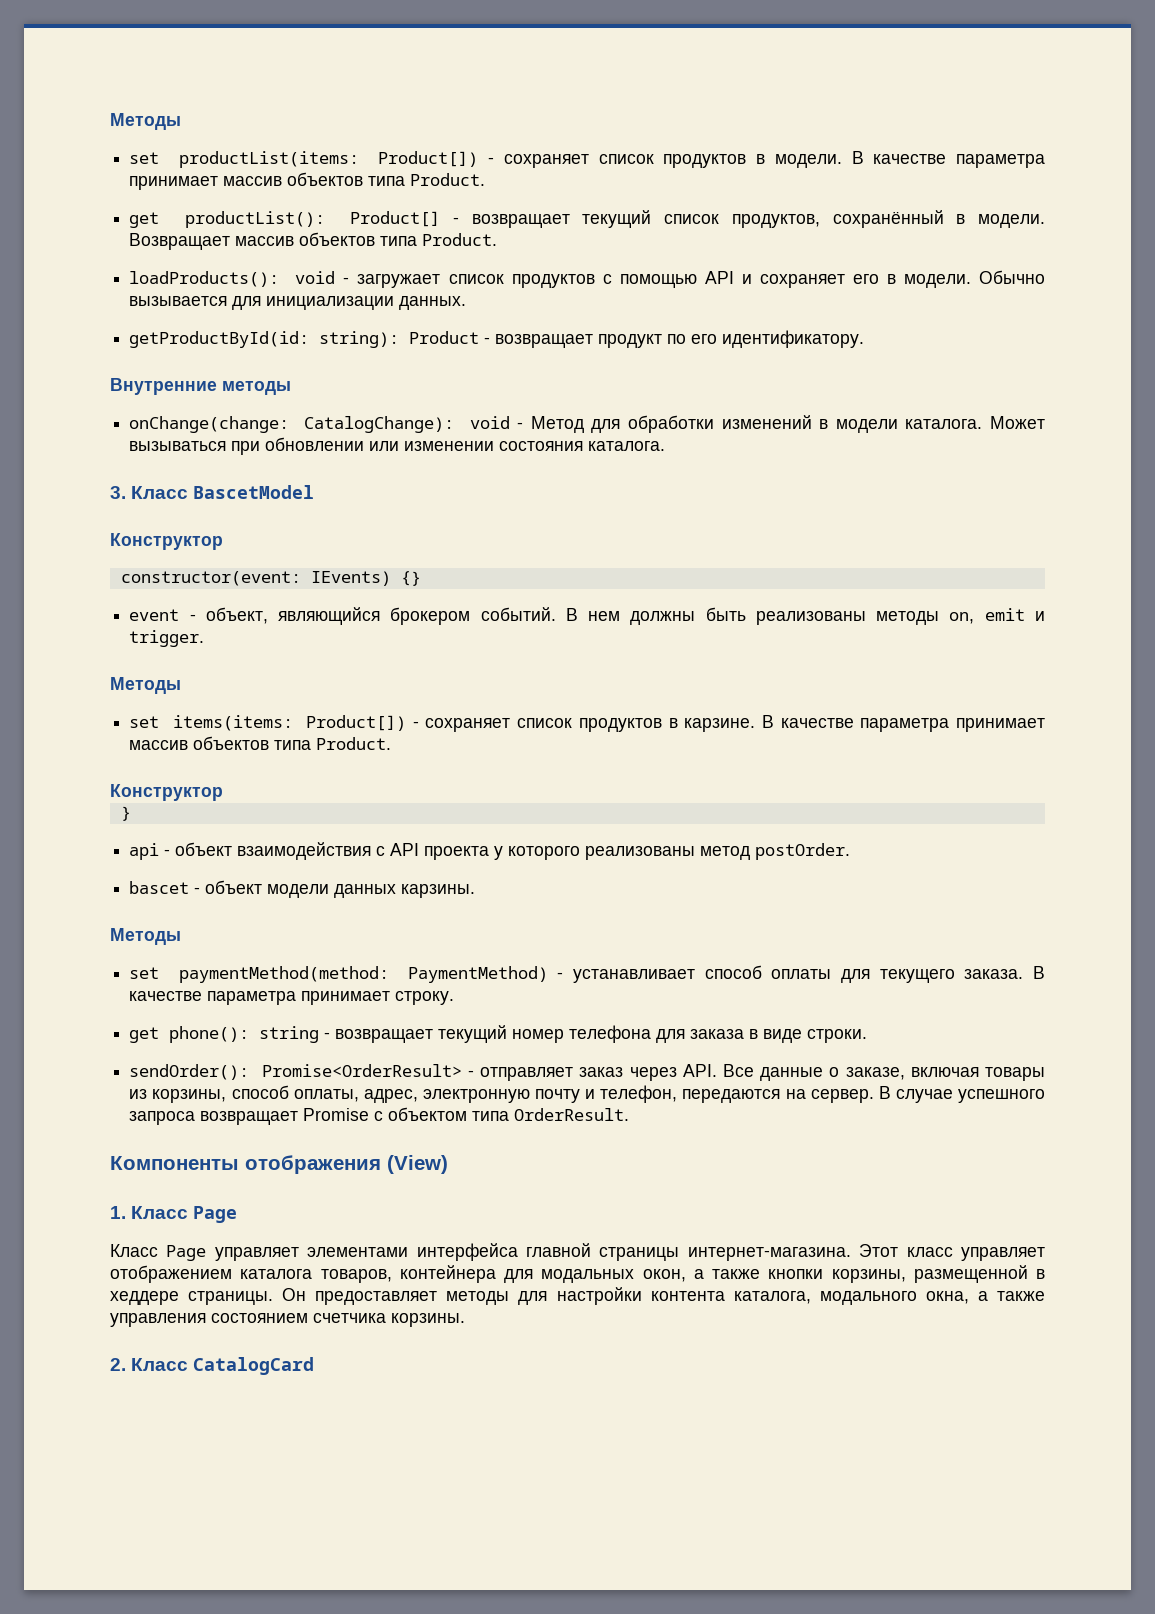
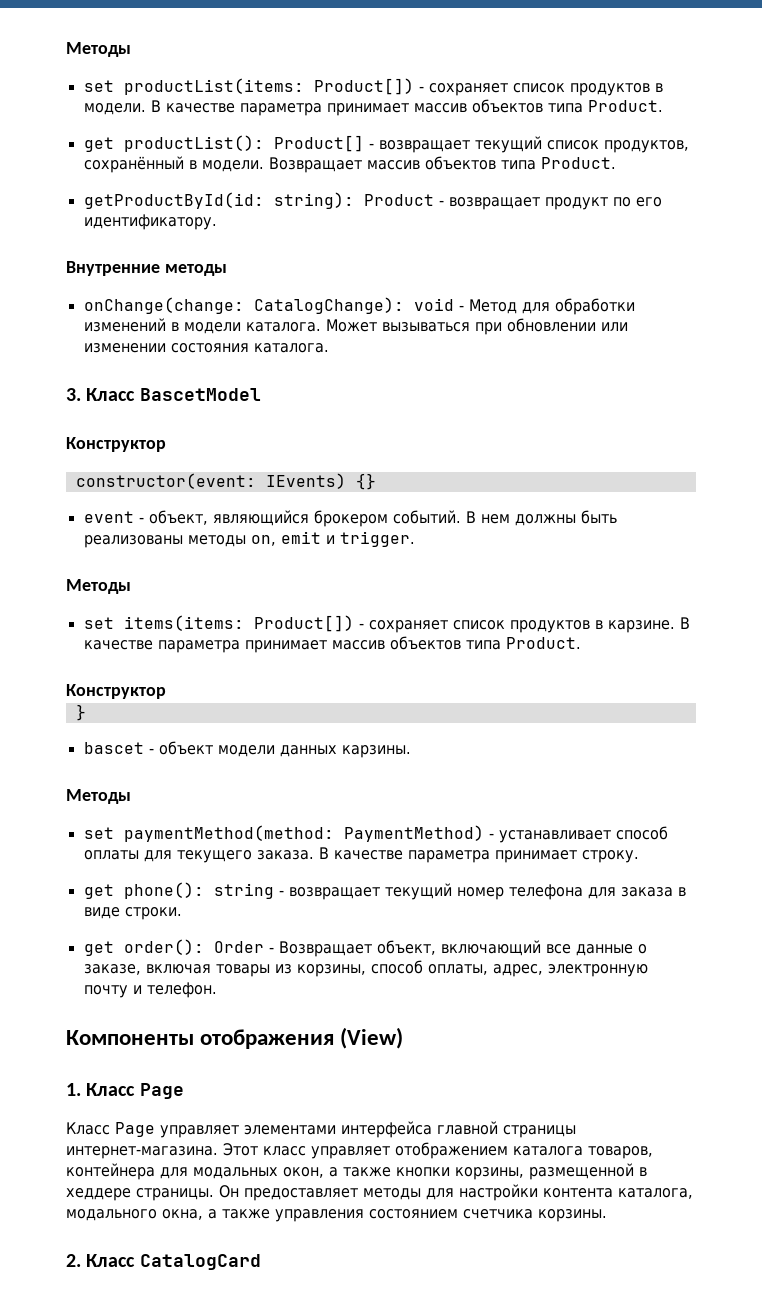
[129,270,1045,288] [129,296,467,310] // loadProducts(): void - загружает список продуктов с помощью API и сохраняет его в модели. Обычно вызывается для инициализации данных. -> (616, 163) none
[129,842,851,860] // api - объект взаимодействия с API проекта у которого реализованы метод postOrder. -> (86, 712) none
[129,1064,754,1081] sendOrder(): Promise<OrderResult> - отправляет заказ через API. Все -> [83,939,571,957] get order(): Order - Возвращает объект, включающий все
[600,1085,1045,1103] [129,1107,630,1125] телефон, передаются на сервер. В случае успешного запроса возвращает Promise с объектом типа OrderResult. -> [146,982,217,998] телефон.

